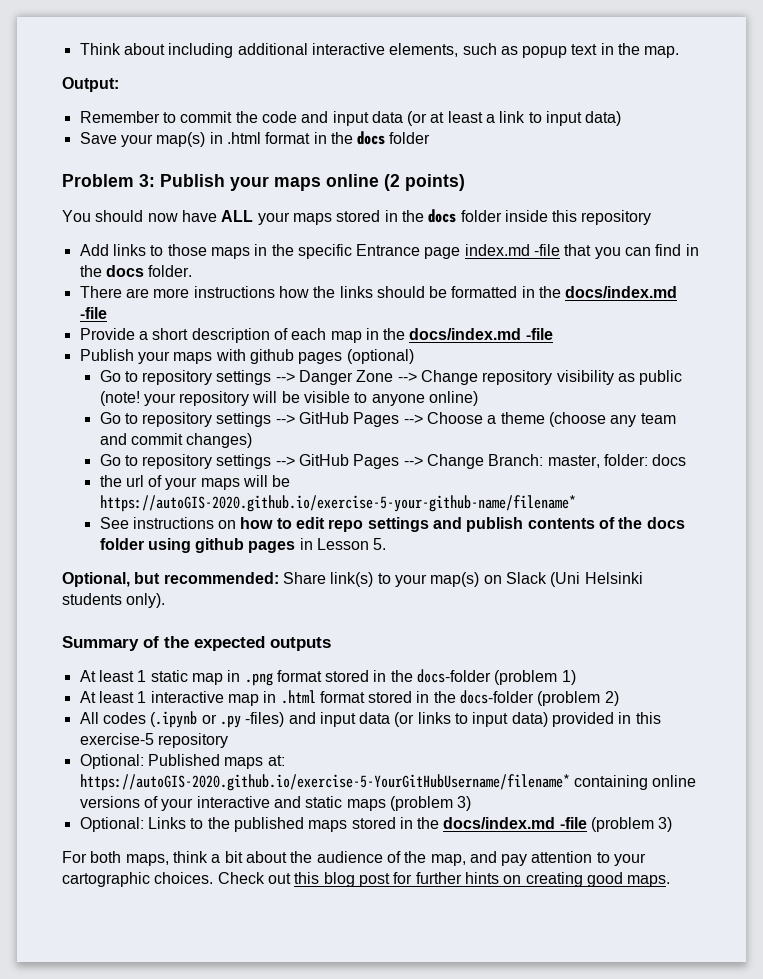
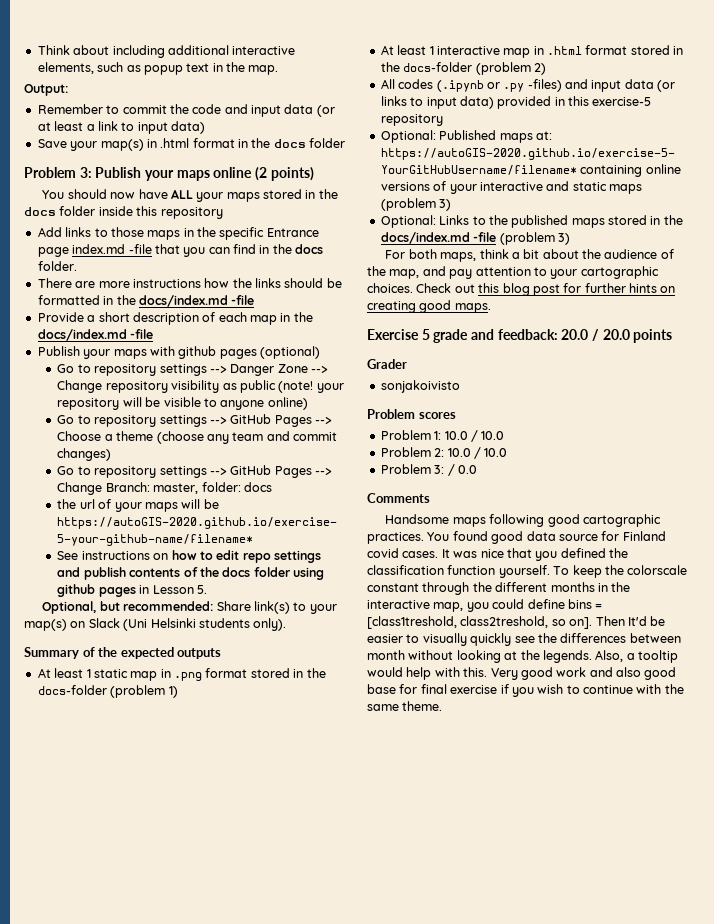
(671, 881) none -> [367,329,673,343] [367,359,407,369] [380,380,460,393] [367,409,456,419] [380,430,505,442] [380,447,508,459] [380,464,477,476] [367,493,430,503] [385,514,661,527] [367,531,666,544] [367,548,628,561] [367,565,688,578] [367,582,631,595] [367,599,603,612] [367,616,666,629] [367,633,681,646] [367,650,678,663] [367,667,677,680] [367,684,684,697] [367,701,443,711] // Exercise 5 grade and feedback: 20.0 / 20.0 points // Grader // sonjakoivisto // Problem scores // Problem 1: 10.0 / 10.0 // Problem 2: 10.0 / 10.0 // Problem 3: / 0.0 // Comments // Handsome maps following good cartographic practices. You found good data source for Finland covid cases. It was nice that you defined the classification function yourself. To keep the colorscale constant through the different months in the interactive map, you could define bins = [class1treshold, class2treshold, so on]. Then It'd be easier to visually quickly see the differences between month without looking at the legends. Also, a tooltip would help with this. Very good work and also good base for final exercise if you wish to continue with the same theme.

